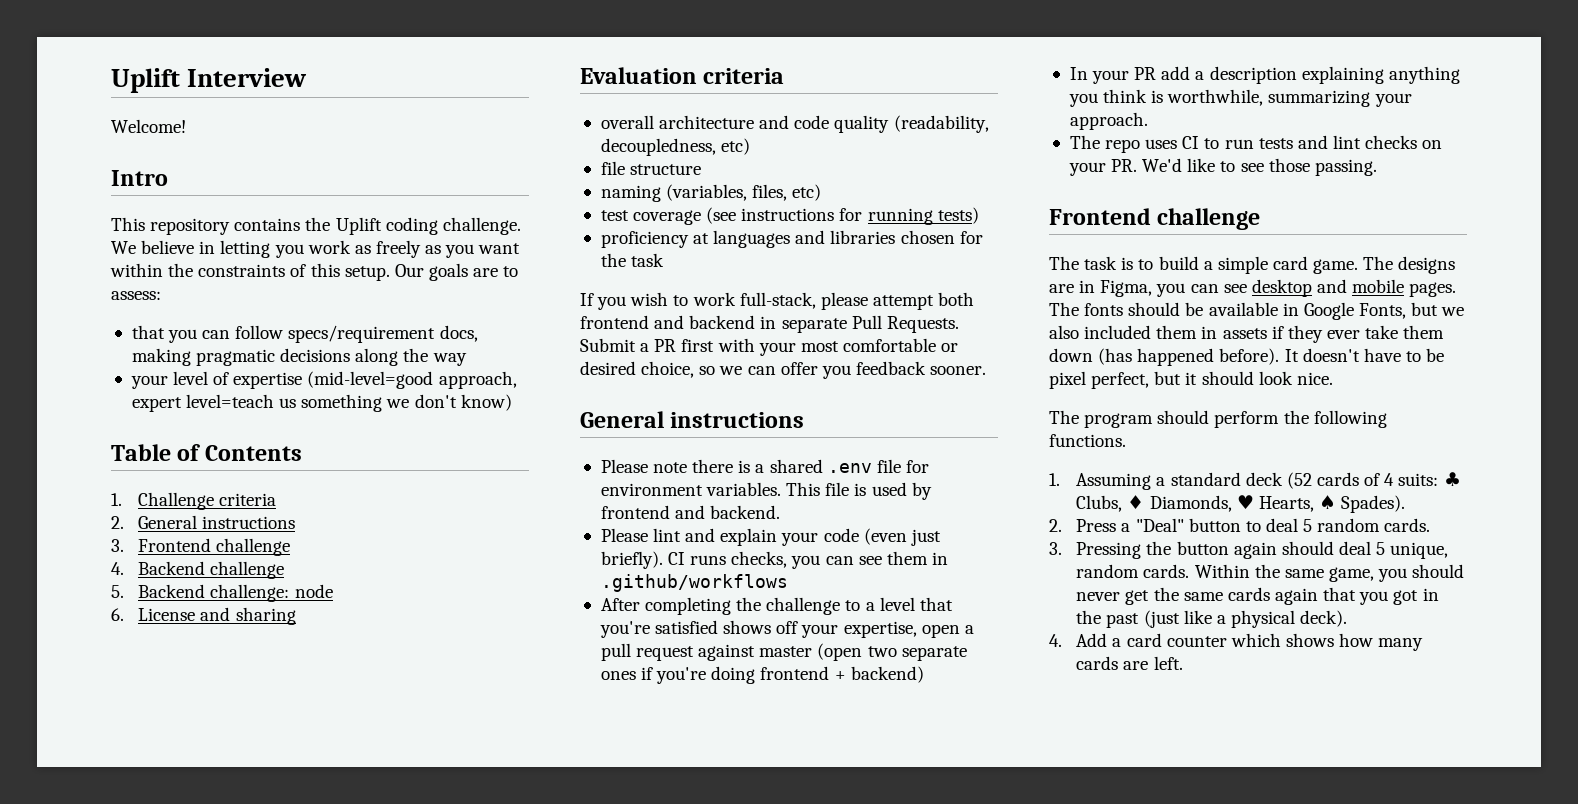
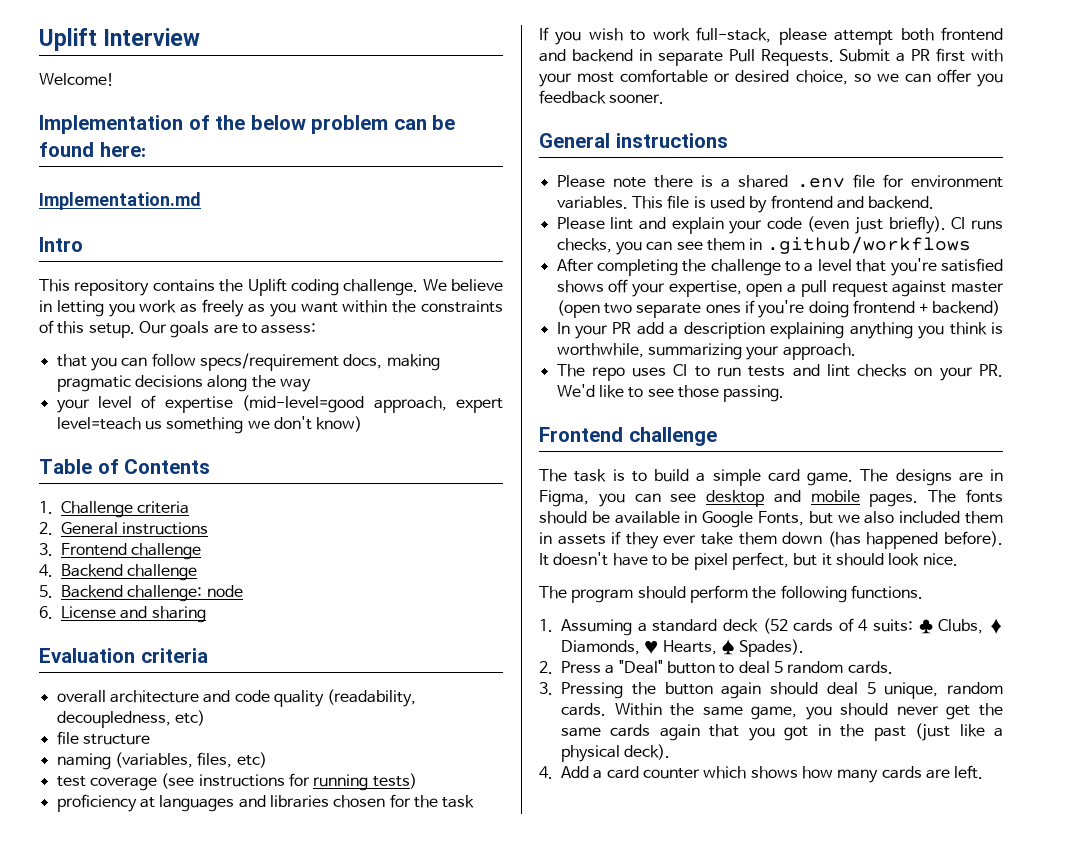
(186, 126) none -> [39,115,456,134] [39,142,146,157] [39,192,201,210] // Implementation of the below problem can be found here: // Implementation.md

